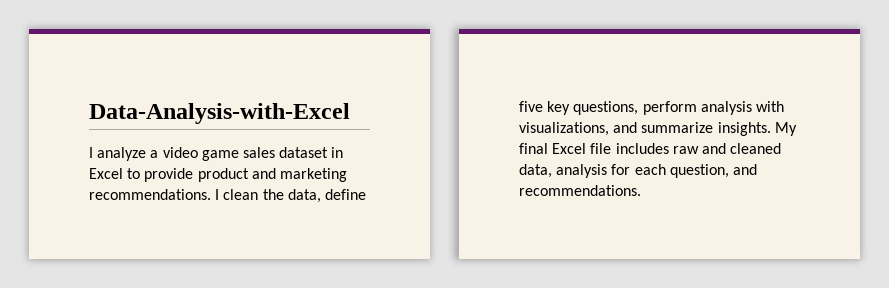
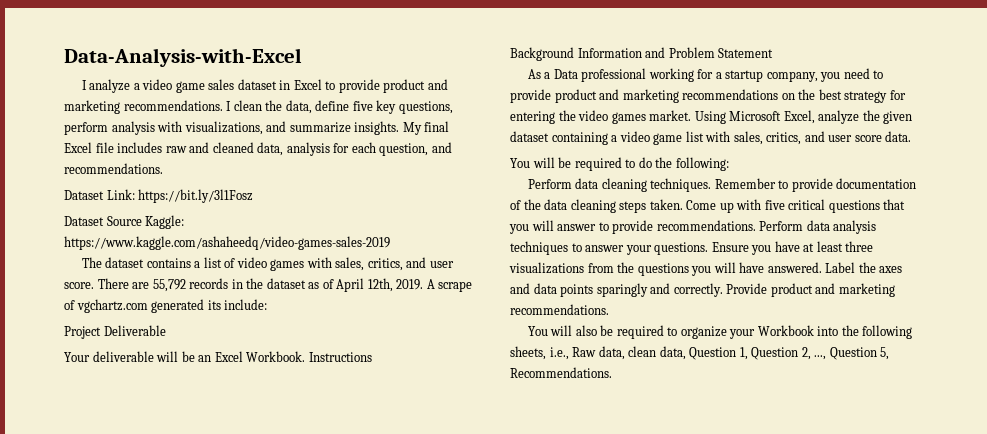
(641, 190) none -> [64,189,254,203] [64,215,185,229] [64,236,390,250] [81,257,454,271] [64,278,473,292] [64,299,268,313] [64,325,166,339] [64,351,372,362] [510,47,774,61] [527,68,884,82] [510,89,906,103] [510,110,913,124] [510,131,912,145] [510,157,729,171] [527,178,917,192] [510,199,906,213] [509,220,877,234] [510,241,874,255] [509,262,903,276] [510,283,895,297] [510,304,609,315] [527,325,913,339] [510,346,890,360] [510,367,612,378] // Dataset Link: https://bit.ly/3l1Fosz // Dataset Source Kaggle: https://www.kaggle.com/ashaheedq/video-games-sales-2019 // The dataset contains a list of video games with sales, critics, and user score. There are 55,792 records in the dataset as of April 12th, 2019. A scrape of vgchartz.com generated its include: // Project Deliverable // Your deliverable will be an Excel Workbook. Instructions // Background Information and Problem Statement // As a Data professional working for a startup company, you need to provide product and marketing recommendations on the best strategy for entering the video games market. Using Microsoft Excel, analyze the given dataset containing a video game list with sales, critics, and user score data. // You will be required to do the following: // Perform data cleaning techniques. Remember to provide documentation of the data cleaning steps taken. Come up with five critical questions that you will answer to provide recommendations. Perform data analysis techniques to answer your questions. Ensure you have at least three visualizations from the questions you will have answered. Label the axes and data points sparingly and correctly. Provide product and marketing recommendations. // You will also be required to organize your Workbook into the following sheets, i.e., Raw data, clean data, Question 1, Question 2, ..., Question 5, Recommendations.

